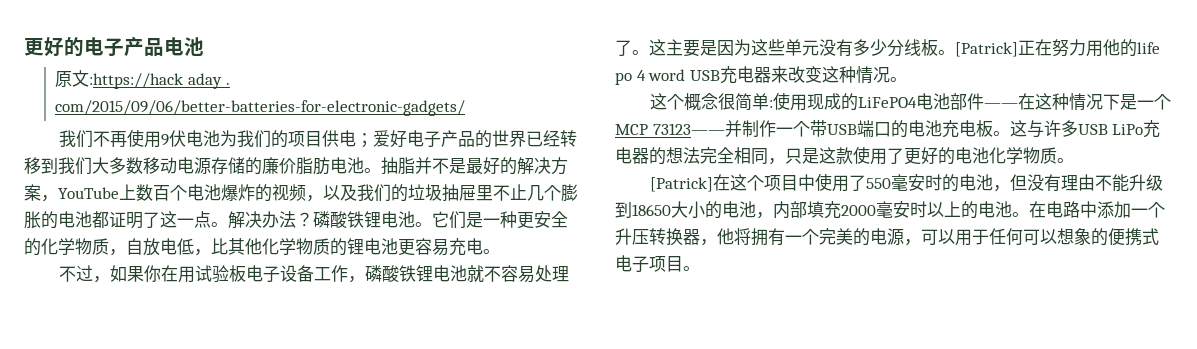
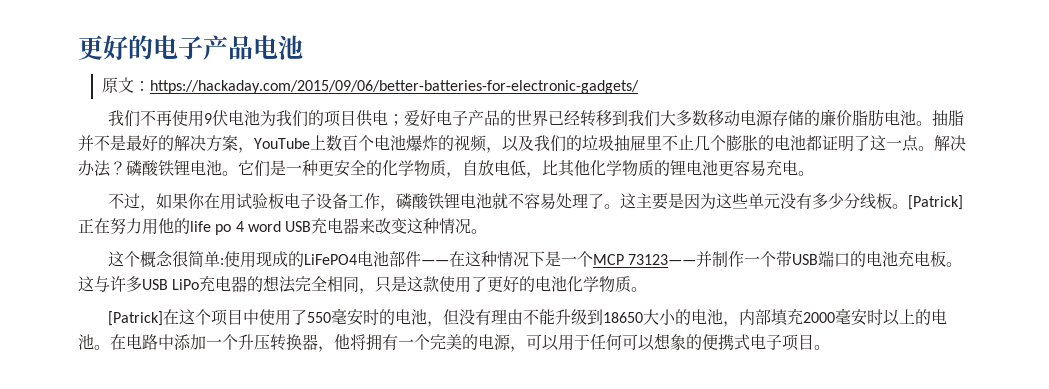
[89,73,230,89] [55,100,466,116] :https://hack aday . com/2015/09/06/better-batteries-for-electronic-gadgets/ -> [133,80,639,94] ：https://hackaday.com/2015/09/06/better-batteries-for-electronic-gadgets/

